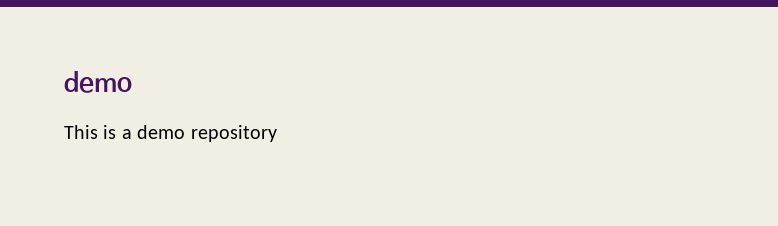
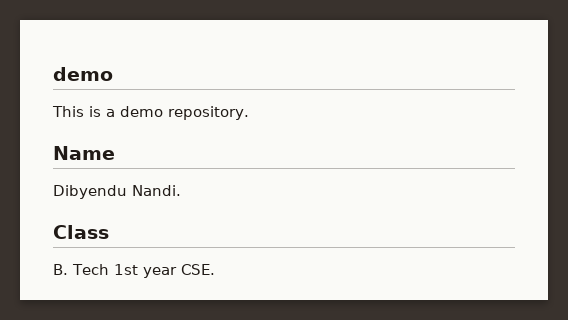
[190,125,277,142] repository -> [168,106,249,120] [53,146,115,160] [53,185,181,199] [53,225,109,239] [53,264,215,278] repository. // Name // Dibyendu Nandi. // Class // B. Tech 1st year CSE.

